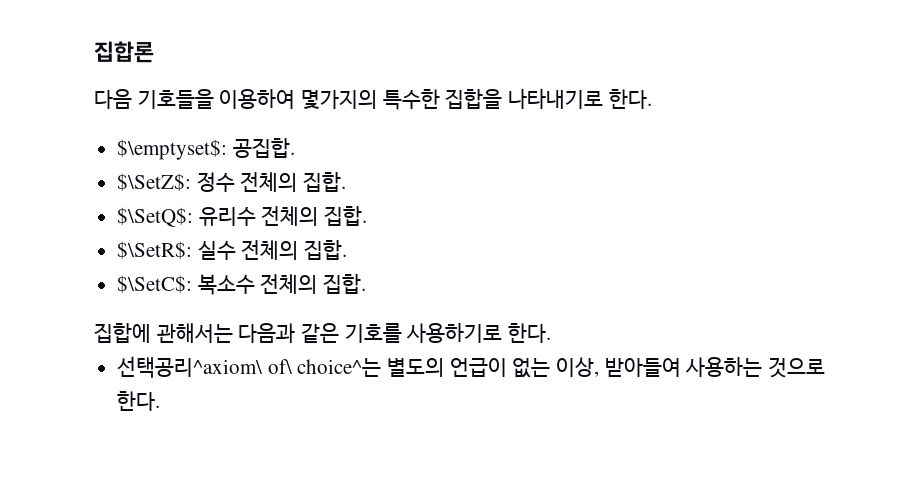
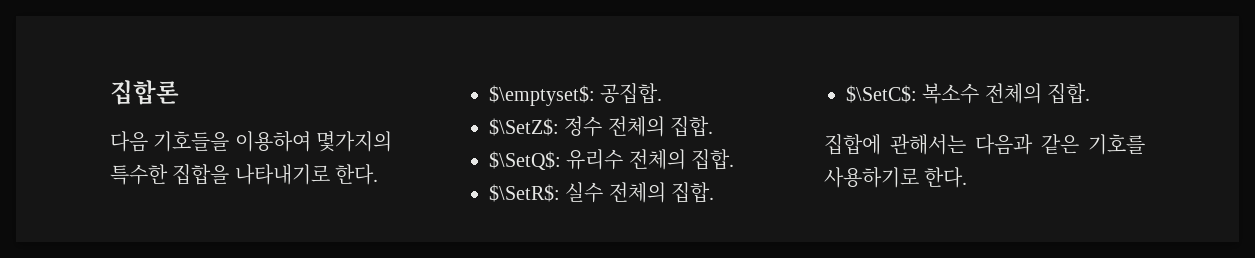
[117,356,826,378] [117,391,161,411] // 선택공리^axiom\ of\ choice^는 별도의 언급이 없는 이상, 받아들여 사용하는 것으로 한다. -> (968, 177) none

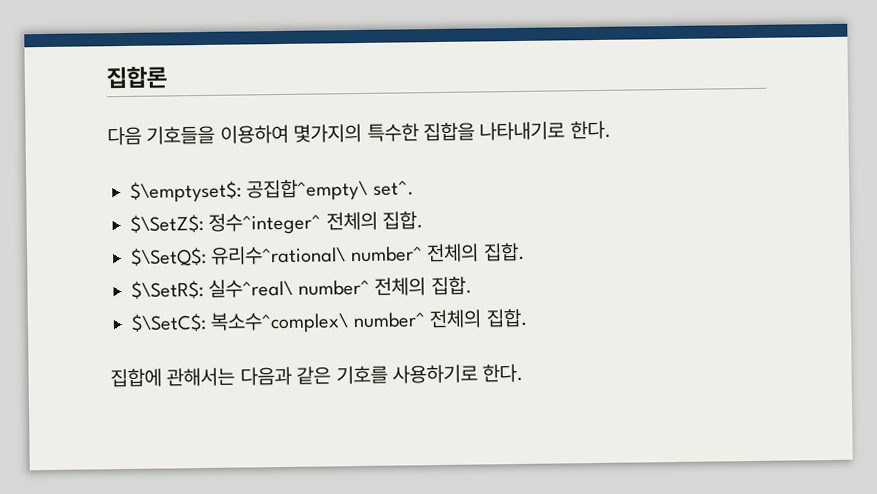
[600,83,663,104] 공집합. -> [246,178,414,202] 공집합^empty\ set^.
[564,116,603,137] 정수 -> [208,212,322,235] 정수^integer^
[566,149,624,170] 유리수 -> [210,245,423,265] 유리수^rational\ number^
[565,182,604,203] 실수 -> [208,278,370,298] 실수^real\ number^
[922,83,980,104] 복소수 -> [210,311,426,334] 복소수^complex\ number^

